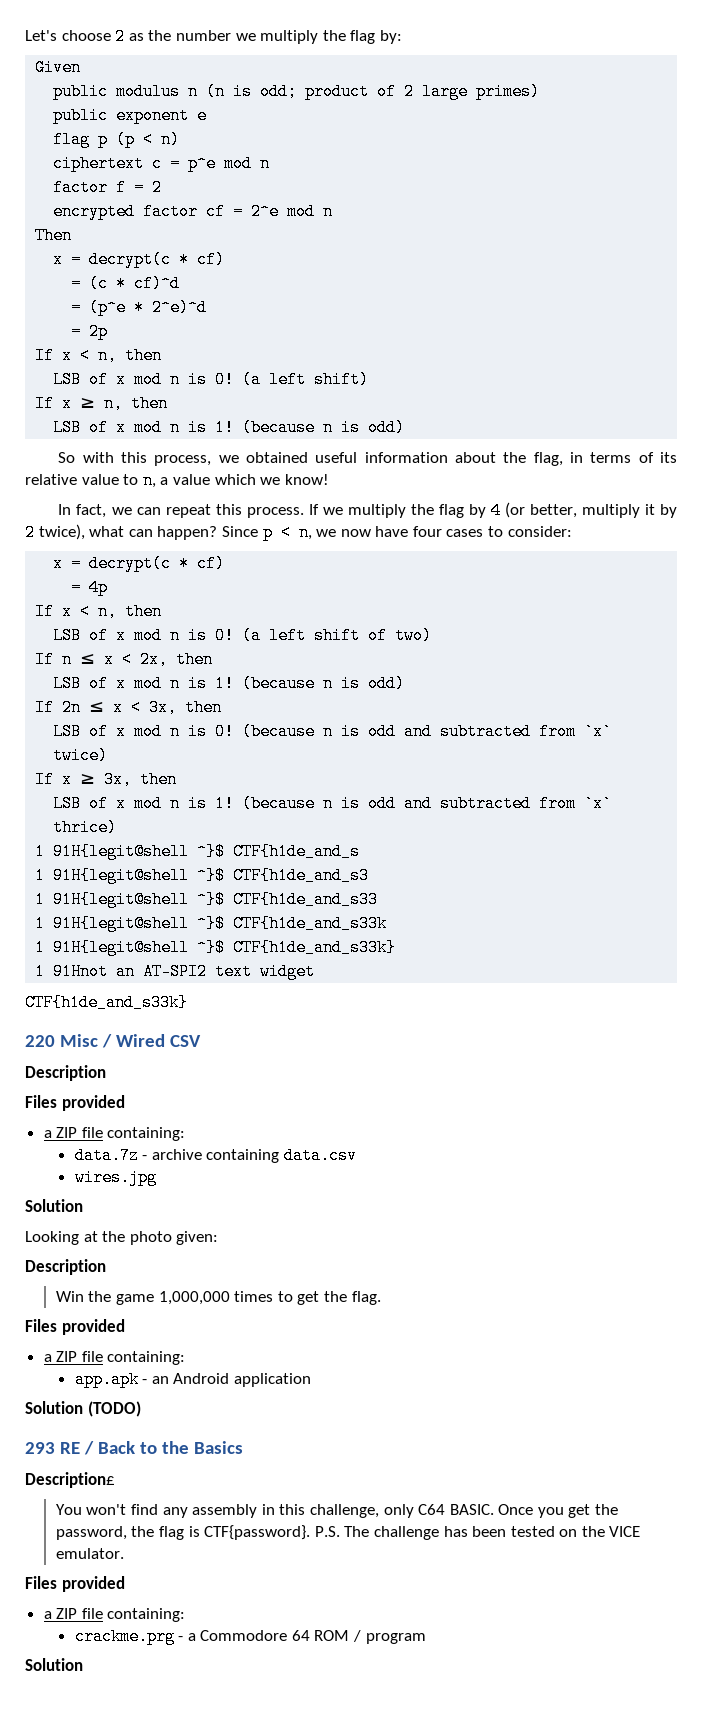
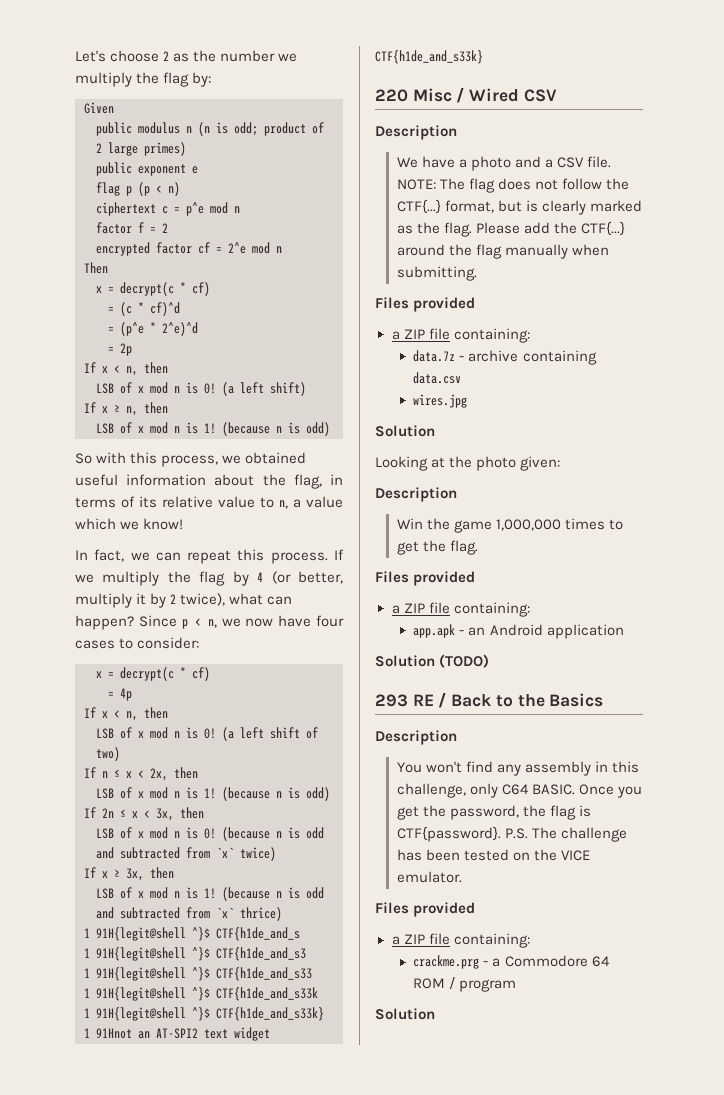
(106, 1073) none -> [396,156,612,171] [396,178,630,193] [396,199,643,215] [396,221,626,237] [396,244,610,259] [396,266,477,281] // We have a photo and a CSV file. NOTE: The flag does not follow the CTF{...} format, but is clearly marked as the flag. Please add the CTF{...} around the flag manually when submitting.
[25,1472,115,1488] Description£ -> [375,730,457,745] Description

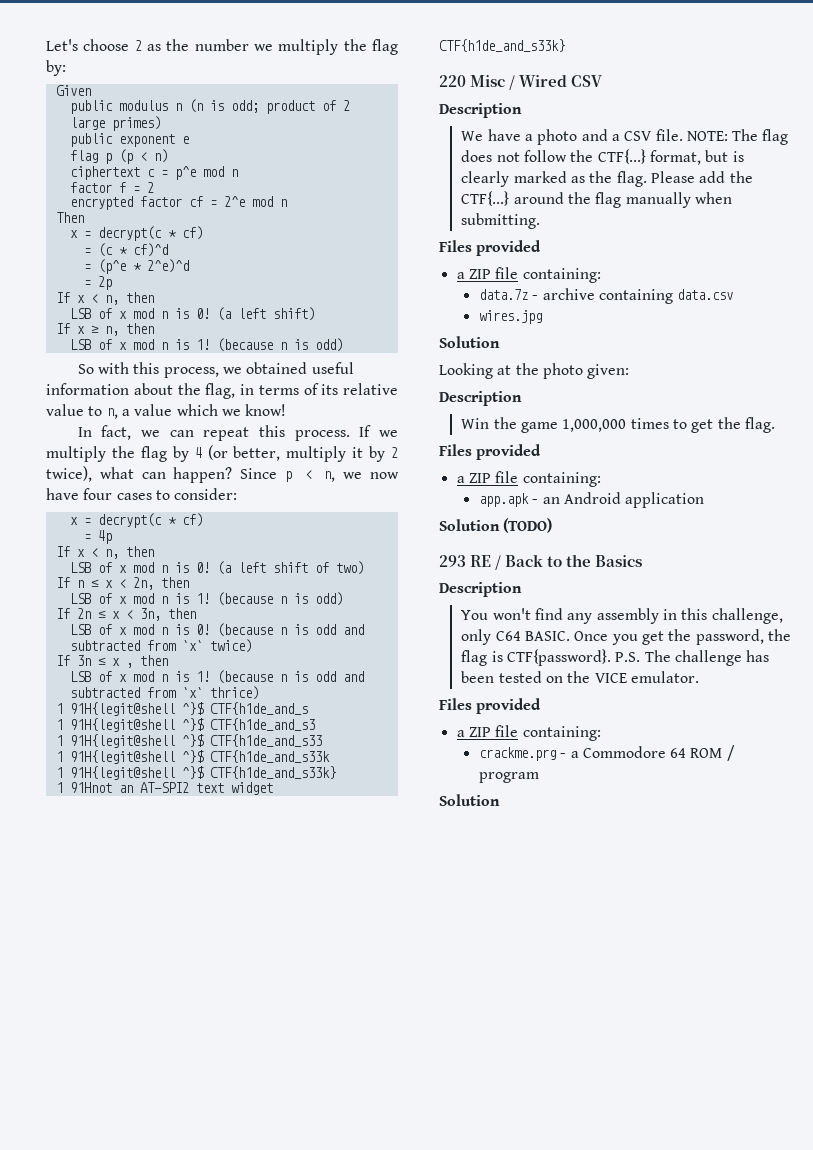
[150,768,168,781] 2x, -> [132,577,154,590] 2n,
[156,808,174,821] 3x, -> [139,608,161,621] 3n,
[102,868,144,881] x ≥ 3x, -> [76,655,133,668] 3n ≤ x ,

